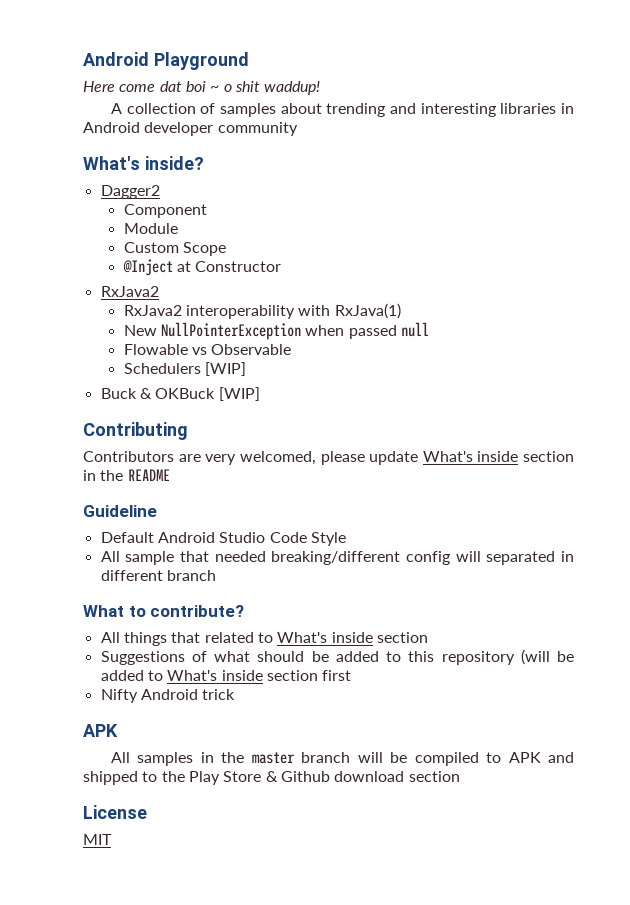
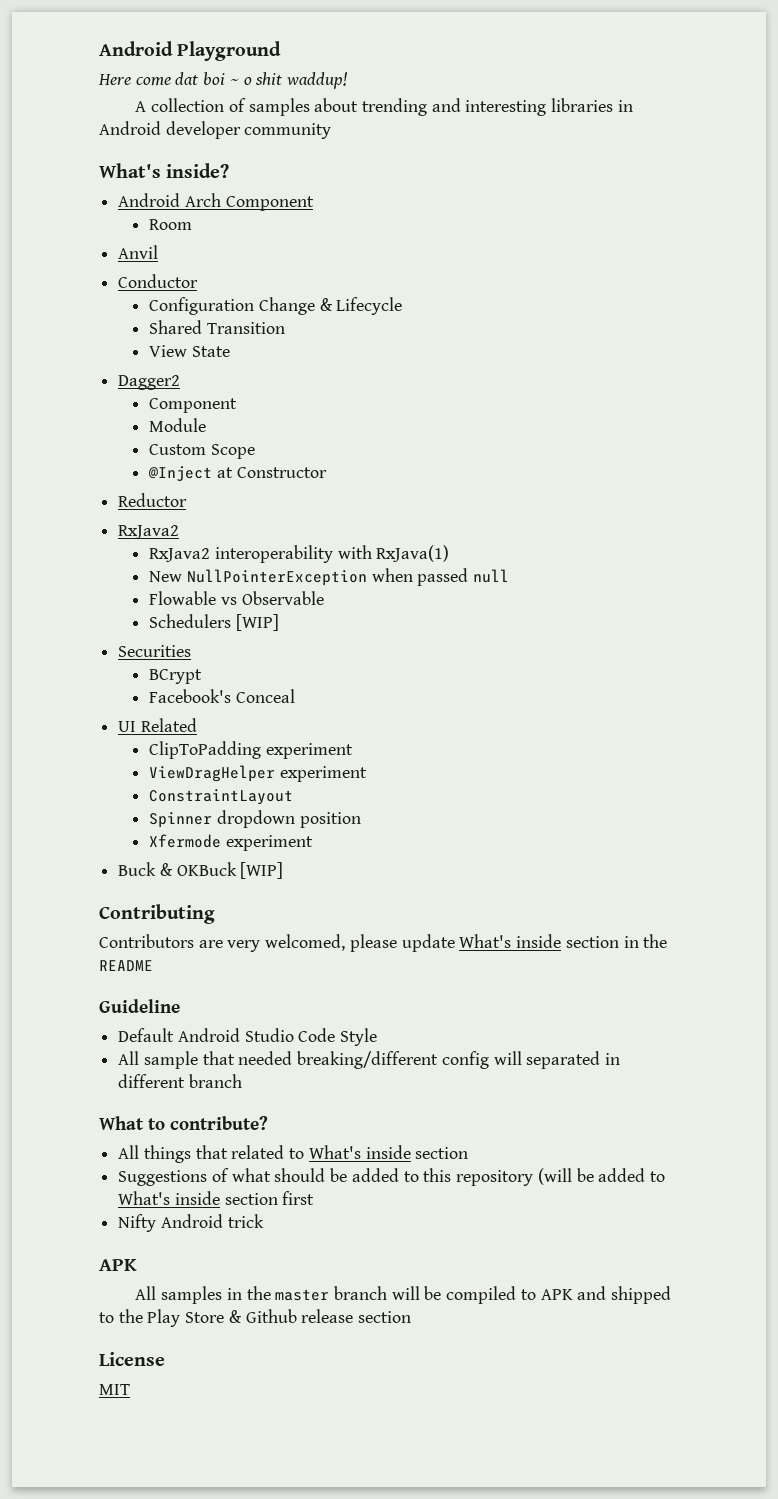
(204, 163) none -> [118,193,314,211] [149,219,193,230] [118,245,159,259] [118,274,199,288] [149,297,403,315] [149,320,285,334] [149,345,230,357] // Android Arch Component // Room // Anvil // Conductor // Configuration Change & Lifecycle // Shared Transition // View State
(282, 266) none -> [118,493,188,507] // Reductor
(247, 369) none -> [118,645,192,657] [149,669,203,684] [149,689,295,703] [118,718,197,732] [149,741,353,759] [149,765,367,782] [149,789,294,805] [149,810,361,828] [149,834,313,851] // Securities // BCrypt // Facebook's Conceal // UI Related // ClipToPadding experiment // ViewDragHelper experiment // ConstraintLayout // Spinner dropdown position // Xfermode experiment
[334,771,405,782] download -> [301,1309,354,1323] release

